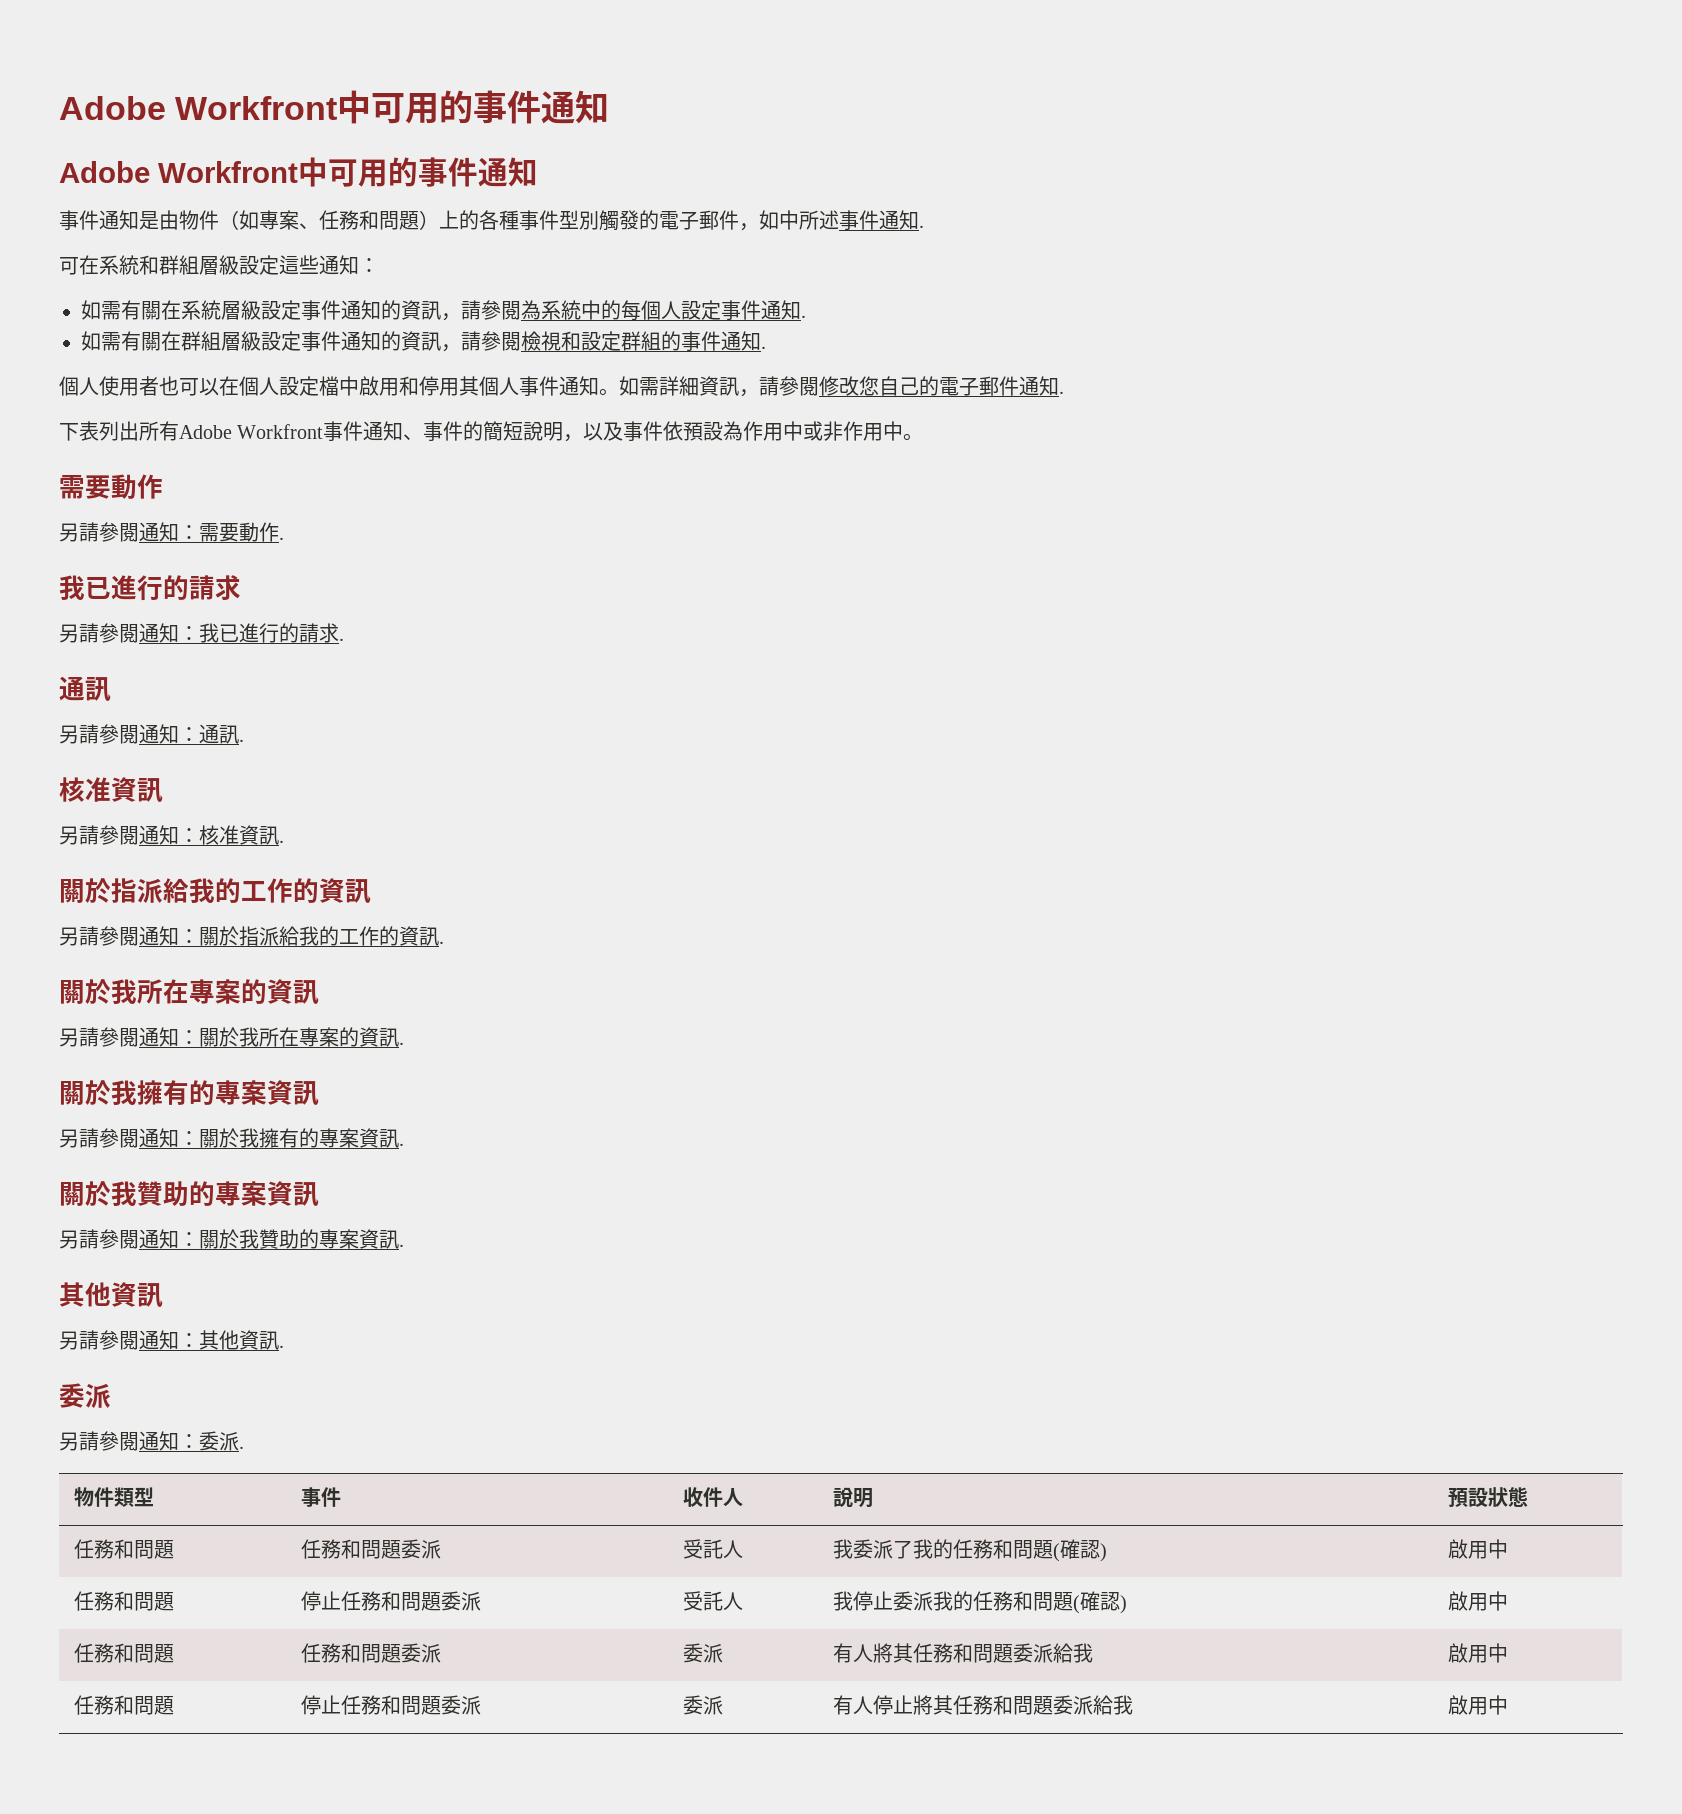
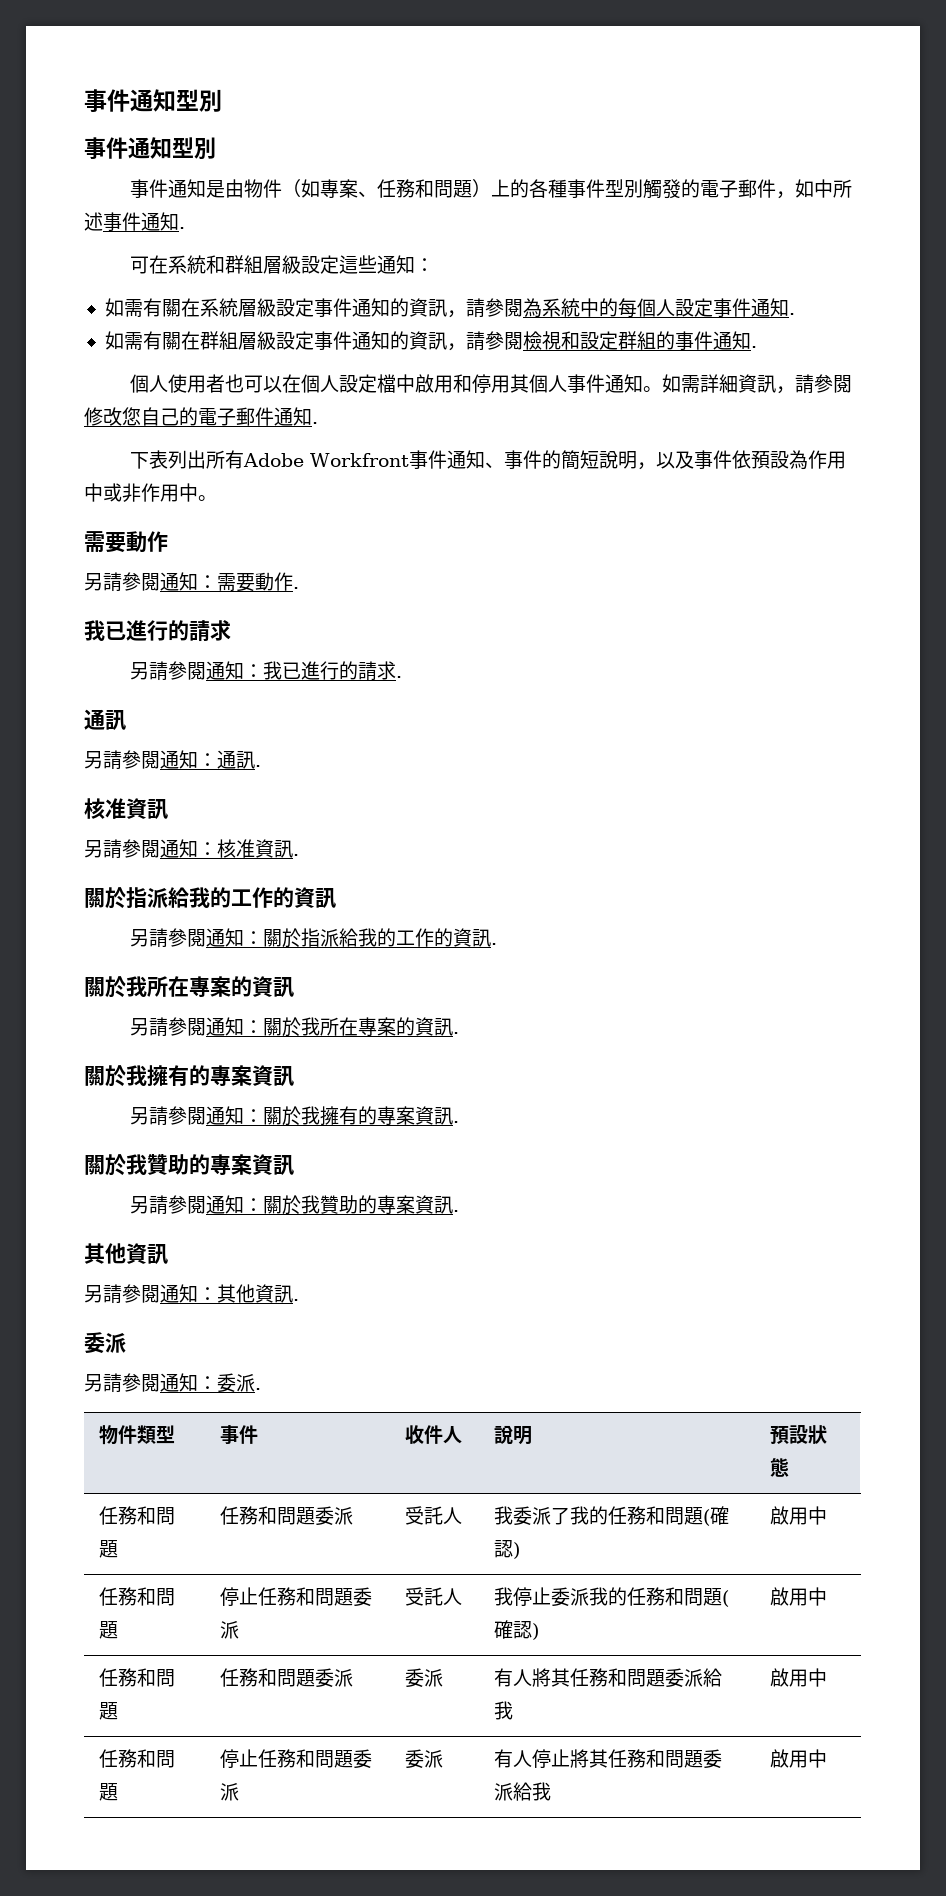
[59,90,610,124] [59,157,538,187] Adobe Workfront中可用的事件通知 // Adobe Workfront中可用的事件通知 -> [84,89,222,112] [84,137,216,160] 事件通知型別 // 事件通知型別

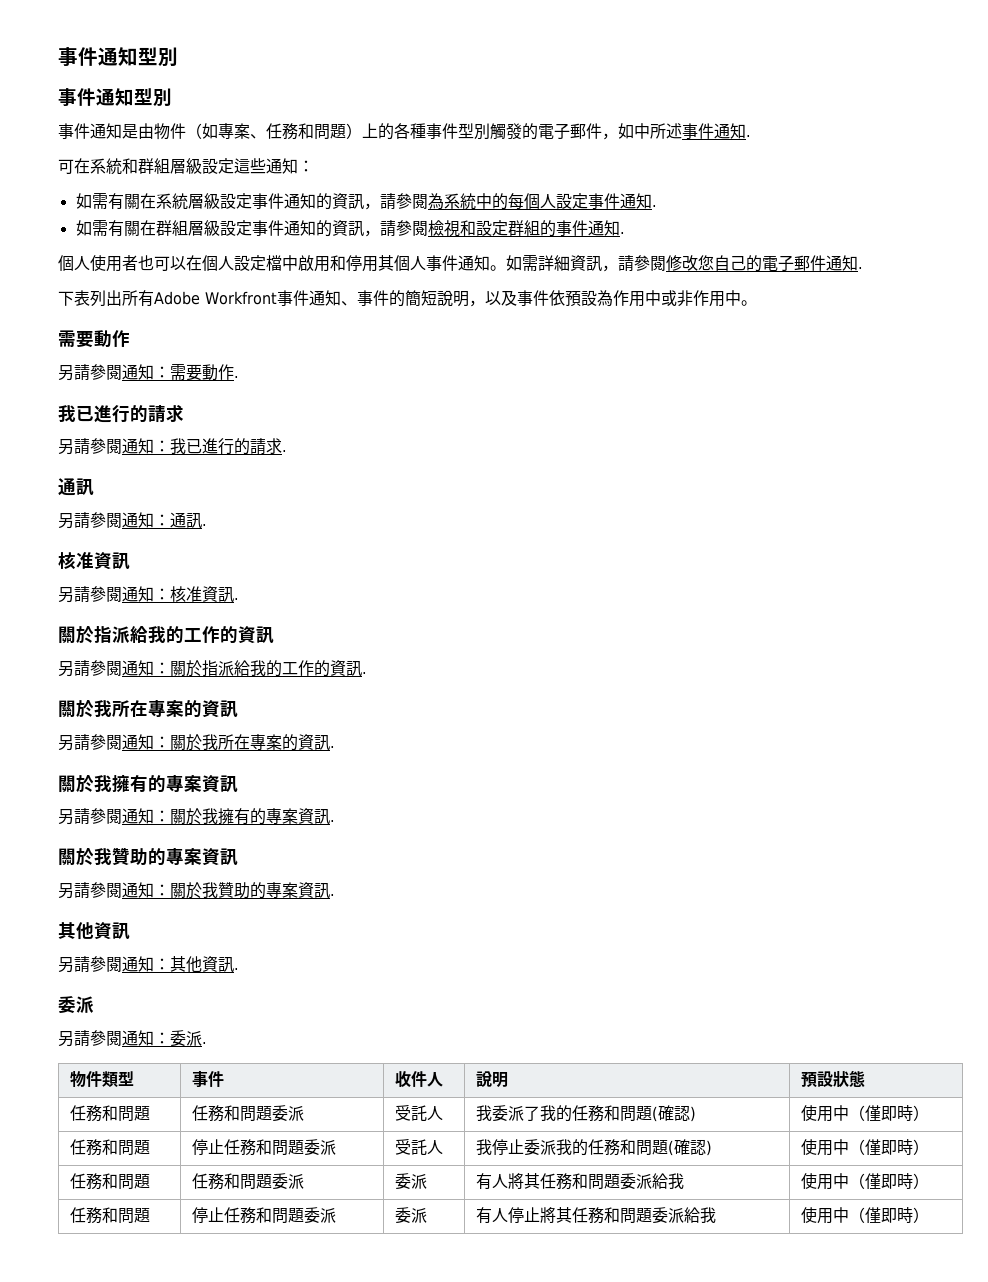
[770,1506,828,1525] 啟用中 -> [800,1105,929,1122] 使用中（僅即時）
[770,1587,828,1606] 啟用中 -> [800,1139,929,1156] 使用中（僅即時）
[770,1668,828,1687] 啟用中 -> [800,1173,929,1190] 使用中（僅即時）
[770,1749,828,1768] 啟用中 -> [800,1207,929,1224] 使用中（僅即時）

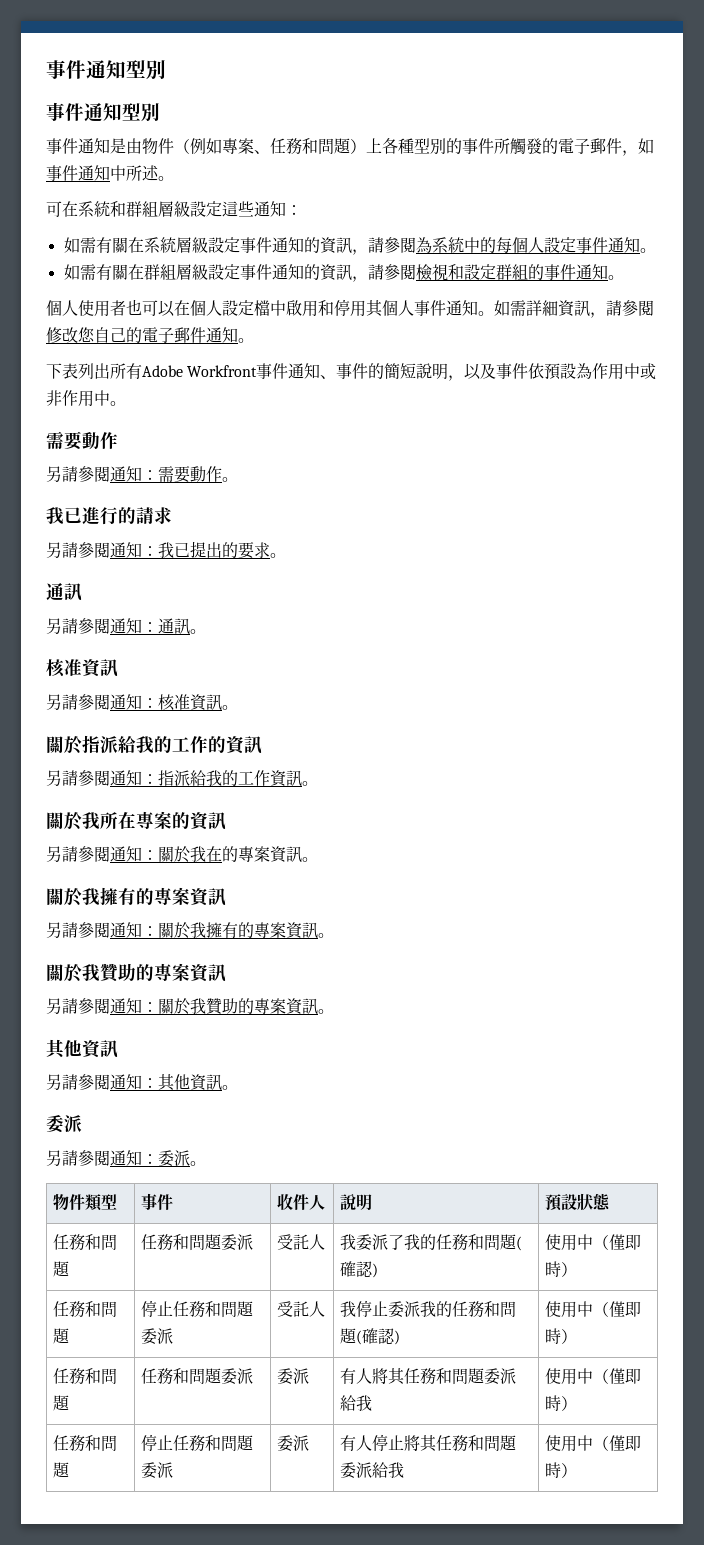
(202, 131) none -> [190,138,206,154] 例
[378,123,490,140] 的各種事件型別 -> [382,138,510,154] 各種型別的事件所
[634,123,751,139] 中所述事件通知. -> [46,165,174,181] 事件通知中所述。
[651,205,657,207] . -> [639,248,656,253] 。
[619,232,625,234] . -> [607,275,624,280] 。
[858,267,863,269] . -> [238,338,254,343] 。
[234,376,239,378] . -> [222,477,238,482] 。
[202,438,287,455] 進行的請求. -> [190,541,286,559] 提出的要求。
[202,524,207,526] . -> [190,629,206,634] 。
[234,598,239,600] . -> [222,705,238,710] 。
[170,660,367,677] 關於指派給我的工作的資訊. -> [158,770,318,787] 指派給我的工作資訊。
[218,734,335,751] 所在專案的資訊. -> [206,846,318,863] 在的專案資訊。
[330,820,335,822] . -> [318,933,334,938] 。
[330,894,335,896] . -> [318,1009,334,1014] 。
[234,968,239,970] . -> [222,1085,238,1090] 。
[202,1042,207,1044] . -> [190,1161,206,1166] 。

